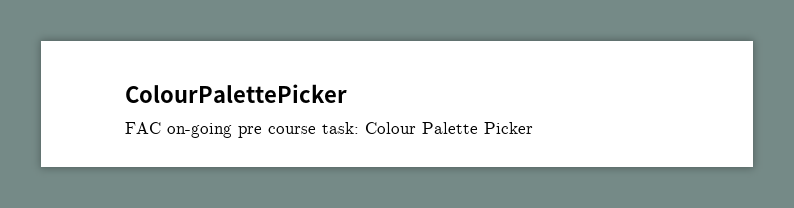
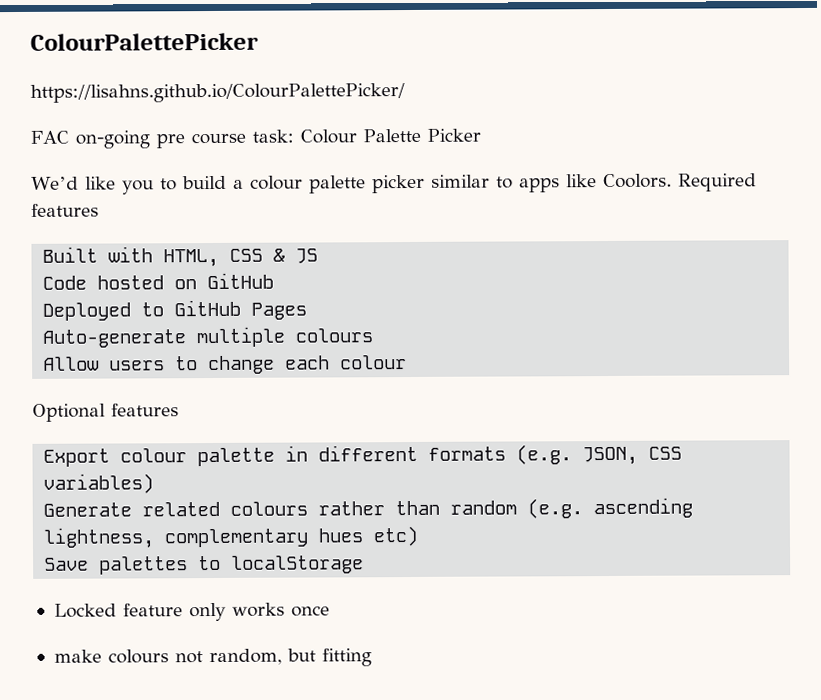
(347, 93) none -> [30,83,405,103] // https://lisahns.github.io/ColourPalettePicker/
(533, 128) none -> [31,173,757,195] [31,203,99,217] [42,246,319,268] [42,272,275,290] [42,299,308,321] [42,326,374,348] [43,355,408,375] [32,403,179,422] [43,444,683,467] [43,473,155,494] [43,497,694,519] [43,525,419,549] [44,555,365,575] [53,602,330,622] [53,648,372,667] // We’d like you to build a colour palette picker similar to apps like Coolors. Required features // Built with HTML, CSS & JS // Code hosted on GitHub // Deployed to GitHub Pages // Auto-generate multiple colours // Allow users to change each colour // Optional features // Export colour palette in different formats (e.g. JSON, CSS variables) // Generate related colours rather than random (e.g. ascending lightness, complementary hues etc) // Save palettes to localStorage // Locked feature only works once // make colours not random, but fitting

